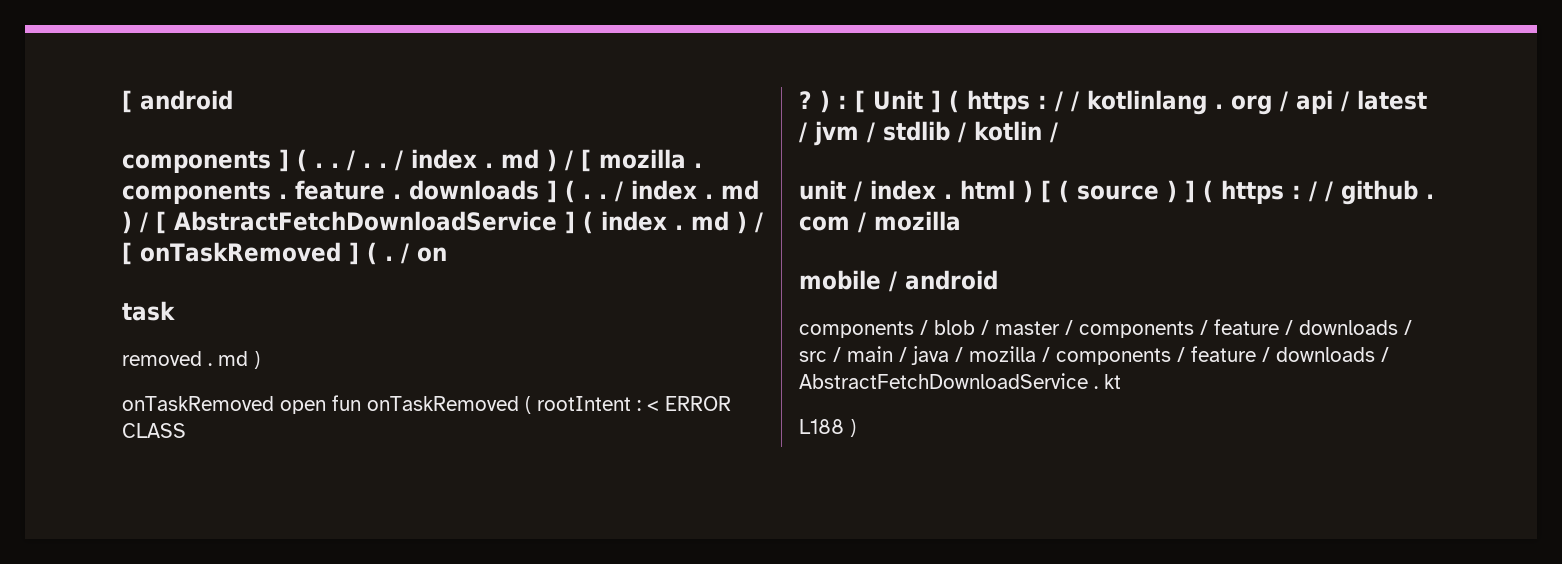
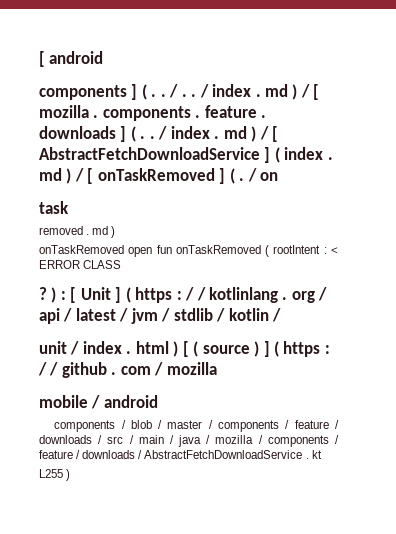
[799,419,844,434] L188 -> [39,469,63,478] L255

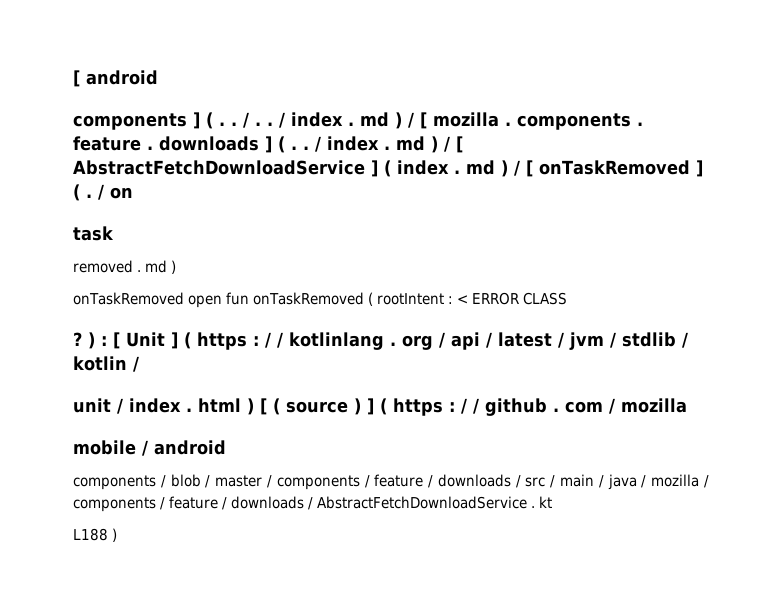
[39,469,63,478] L255 -> [73,528,108,541] L188

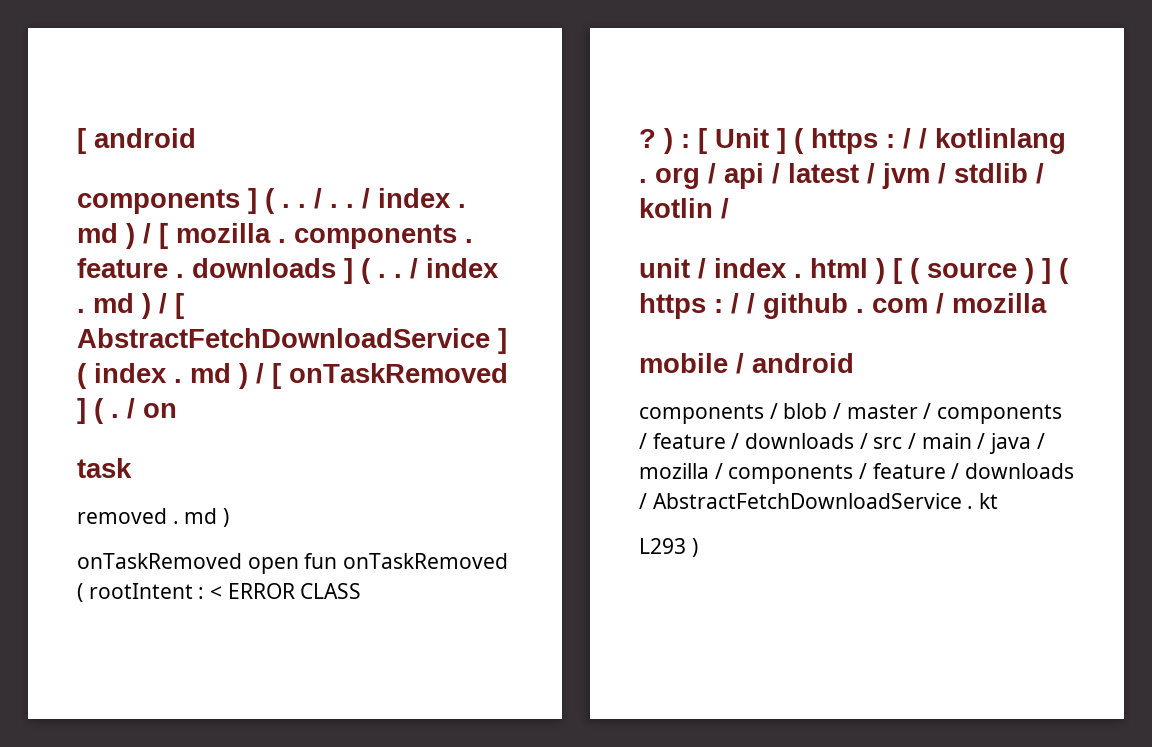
[73,528,108,541] L188 -> [639,538,686,554] L293

